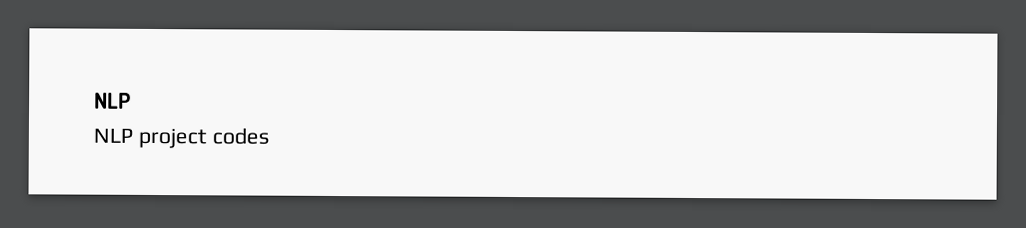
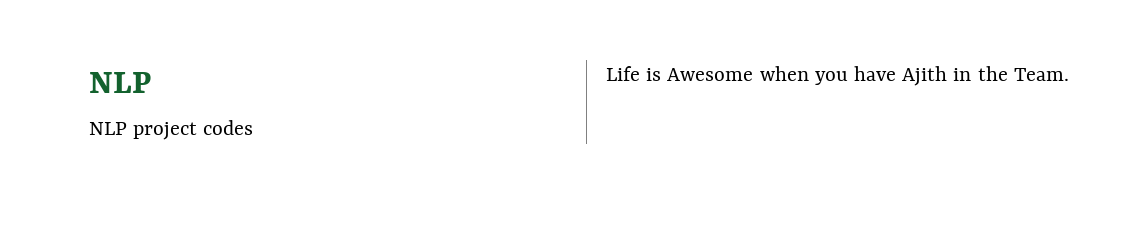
(269, 136) none -> [606,66,1069,86] // Life is Awesome when you have Ajith in the Team.

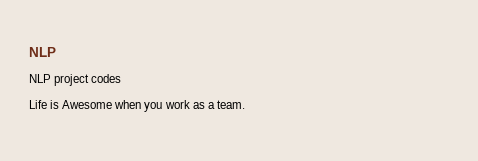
[854,66,1069,86] have Ajith in the Team. -> [164,100,245,109] work as a team.

